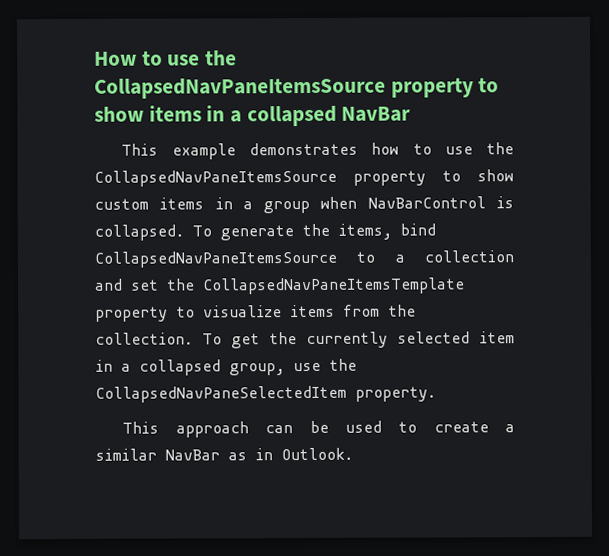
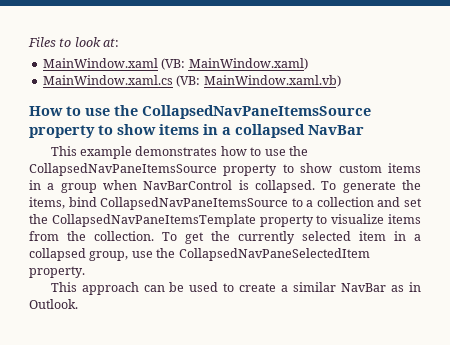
(94, 58) none -> [28,37,120,47] [42,58,308,70] [42,75,341,87] Files to look at: // MainWindow.xaml (VB: MainWindow.xaml) // MainWindow.xaml.cs (VB: MainWindow.xaml.vb) //

